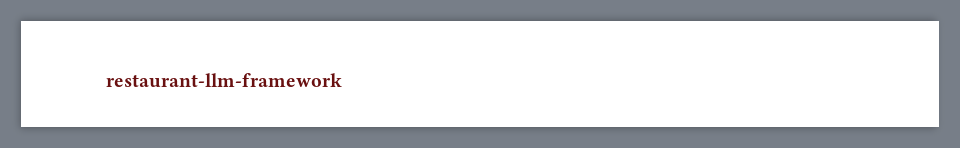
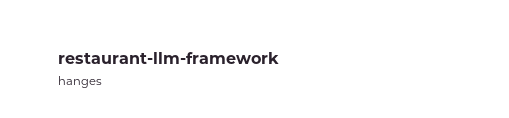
(342, 80) none -> [58,76,102,88] // hanges

